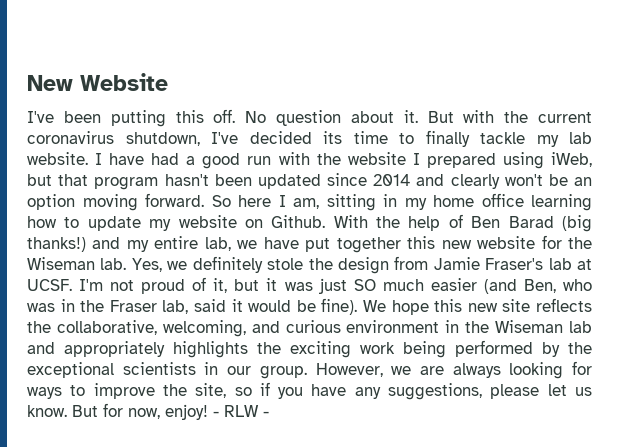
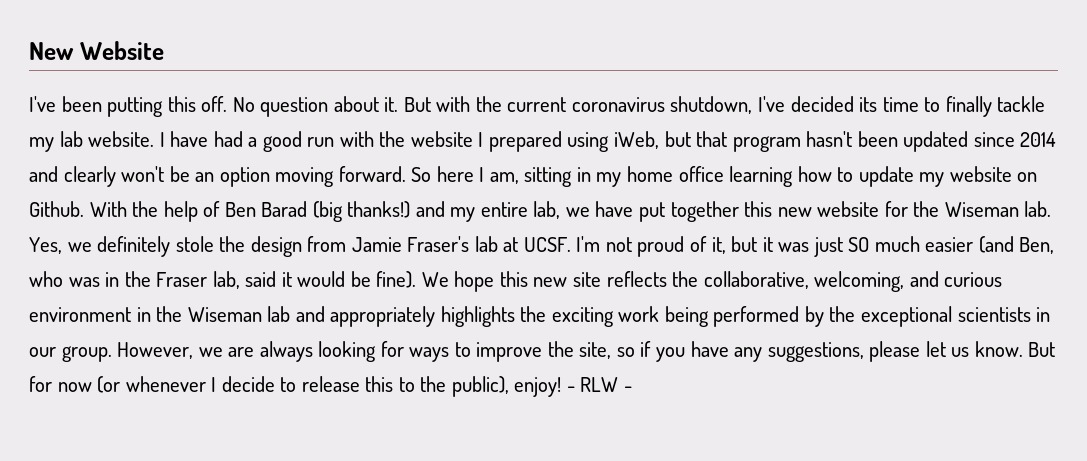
[128,408,160,419] now, -> [57,376,509,397] now (or whenever I decide to release this to the public),

